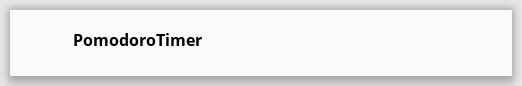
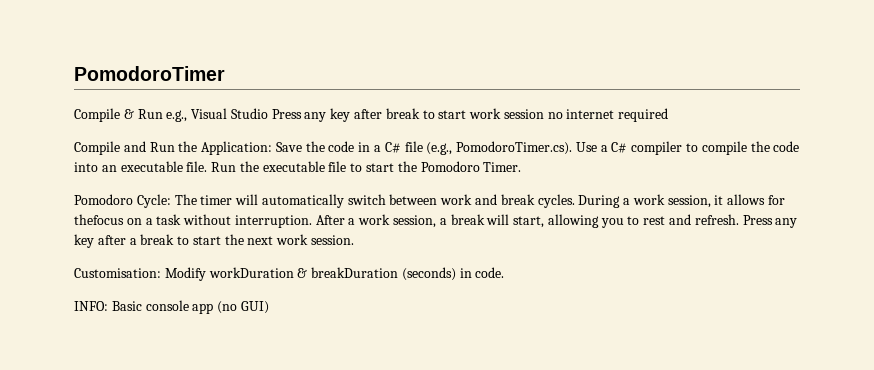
(202, 39) none -> [74,108,669,122] [74,141,800,155] [74,161,522,172] [74,194,786,208] [74,214,798,228] [74,234,355,248] [74,267,505,281] [74,300,269,314] // Compile & Run e.g., Visual Studio Press any key after break to start work session no internet required // Compile and Run the Application: Save the code in a C# file (e.g., PomodoroTimer.cs). Use a C# compiler to compile the code into an executable file. Run the executable file to start the Pomodoro Timer. // Pomodoro Cycle: The timer will automatically switch between work and break cycles. During a work session, it allows for thefocus on a task without interruption. After a work session, a break will start, allowing you to rest and refresh. Press any key after a break to start the next work session. // Customisation: Modify workDuration & breakDuration (seconds) in code. // INFO: Basic console app (no GUI)

